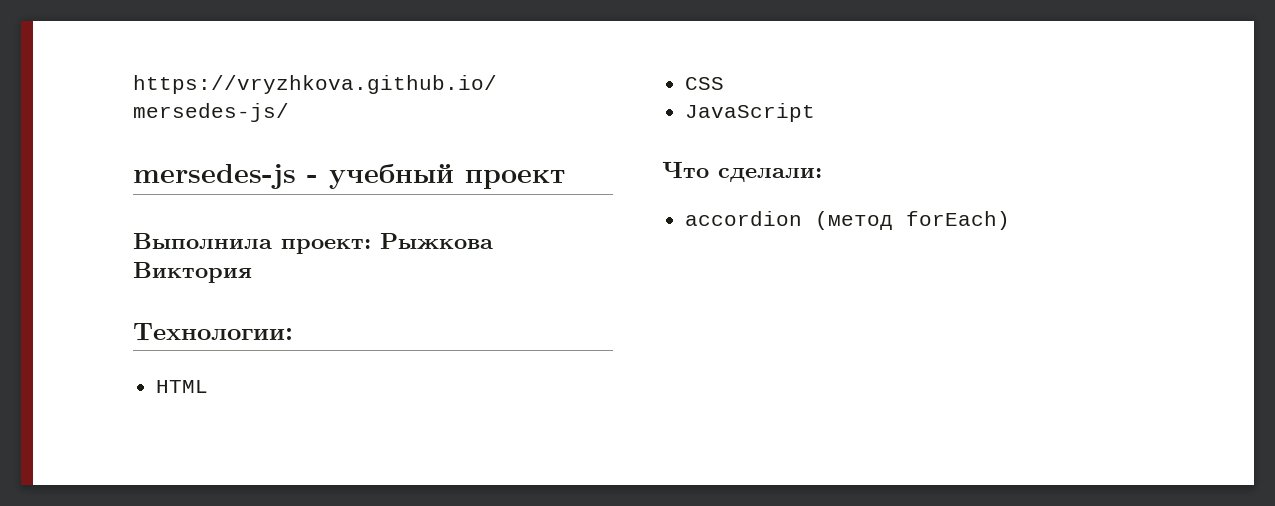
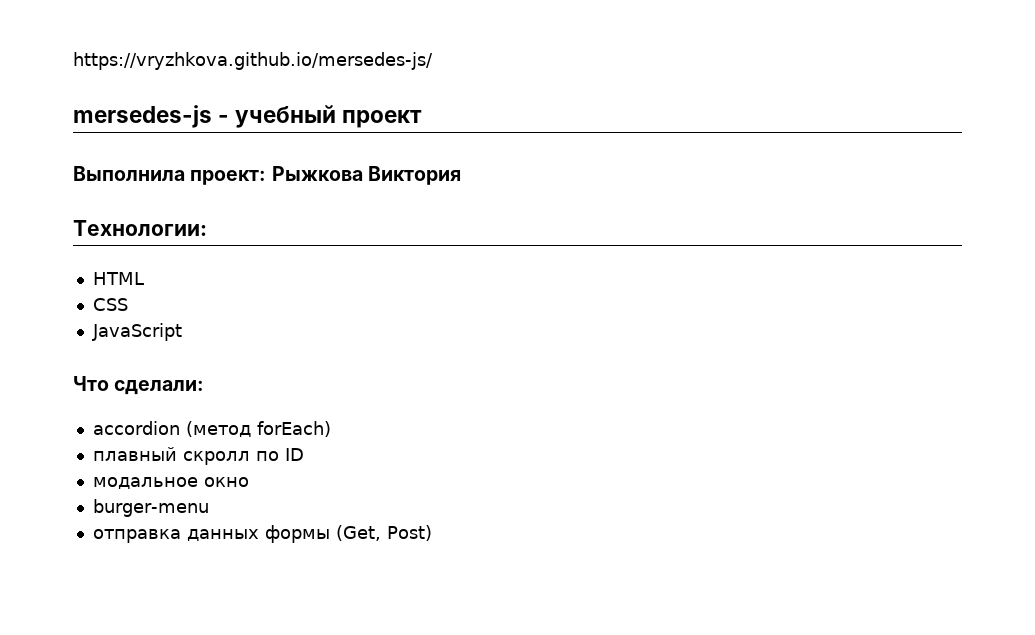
(1011, 220) none -> [92,447,304,465] [92,477,249,489] [92,499,209,517] [92,525,432,543] // плавный скролл по ID // модальное окно // burger-menu // отправка данных формы (Get, Post)

